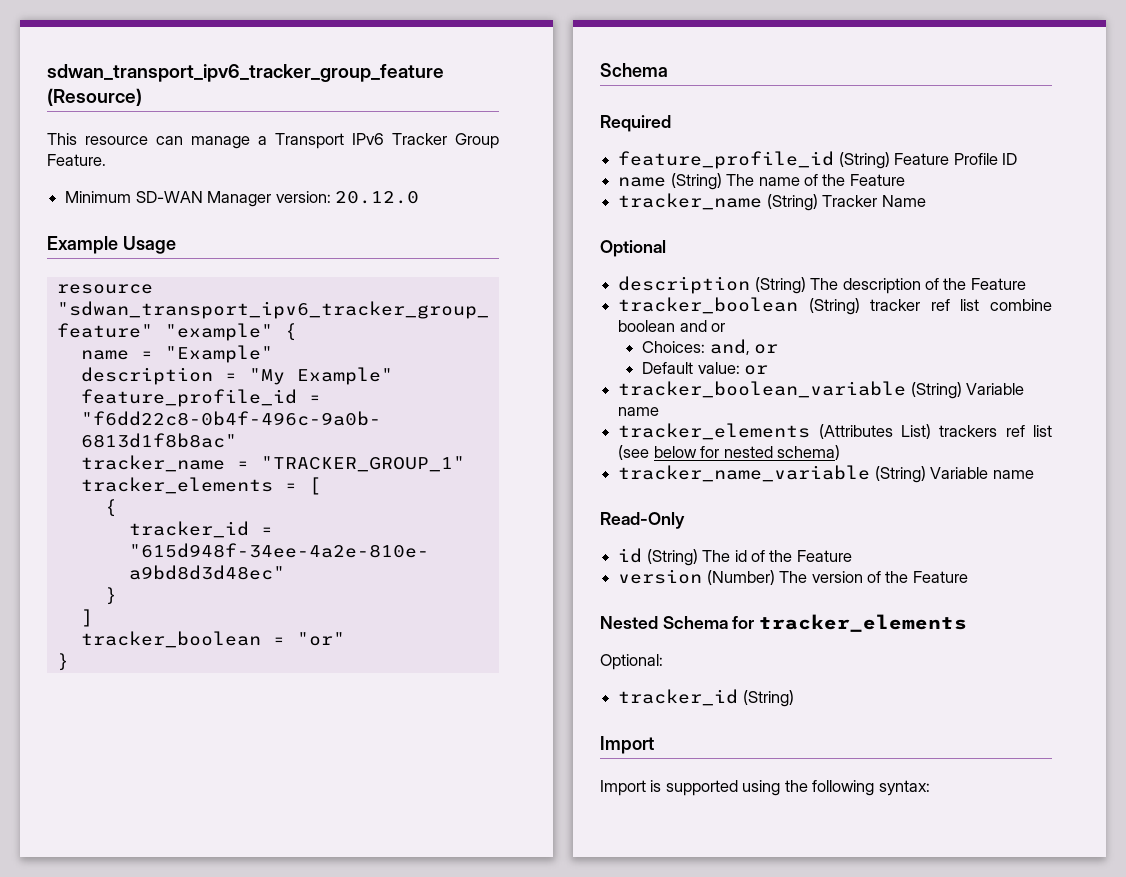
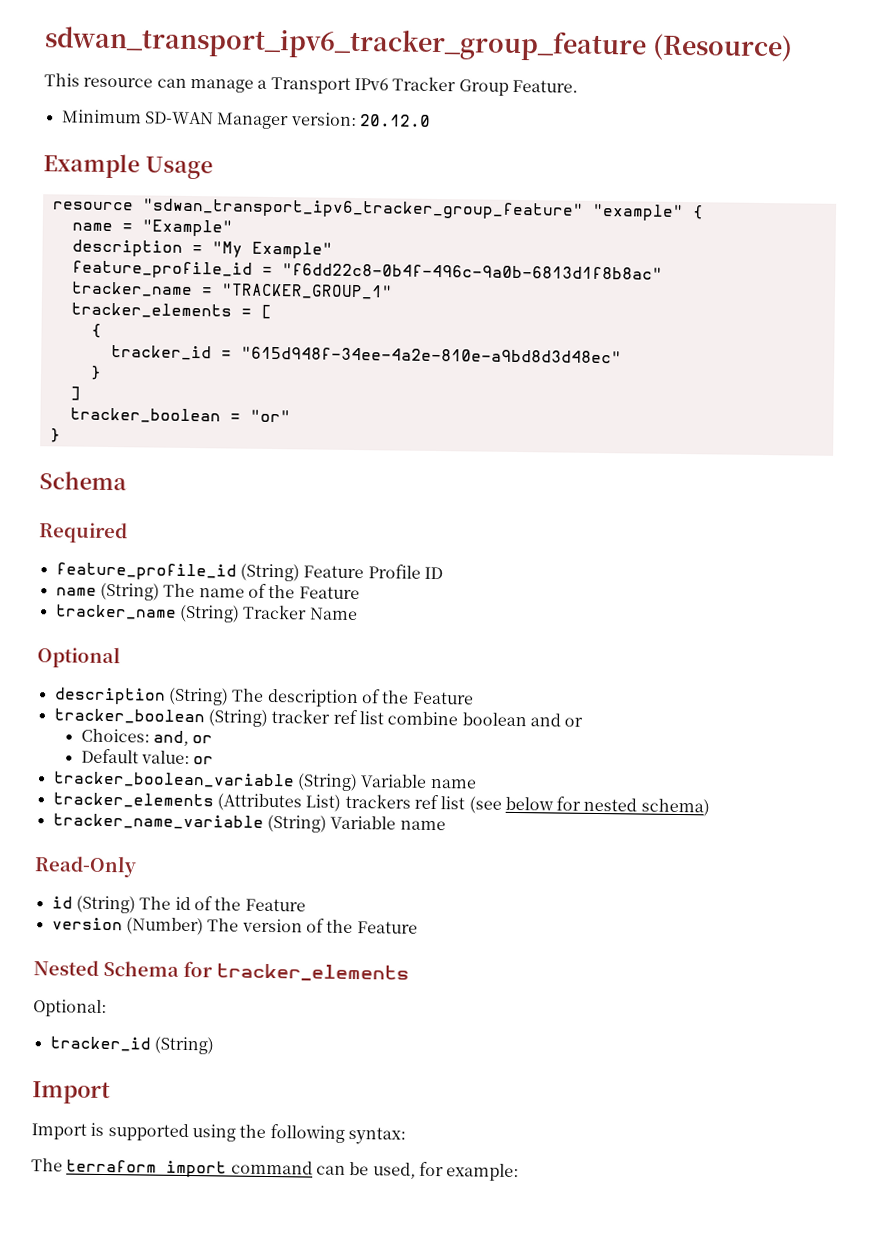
(930, 788) none -> [31,1158,520,1182] // The terraform import command can be used, for example:

